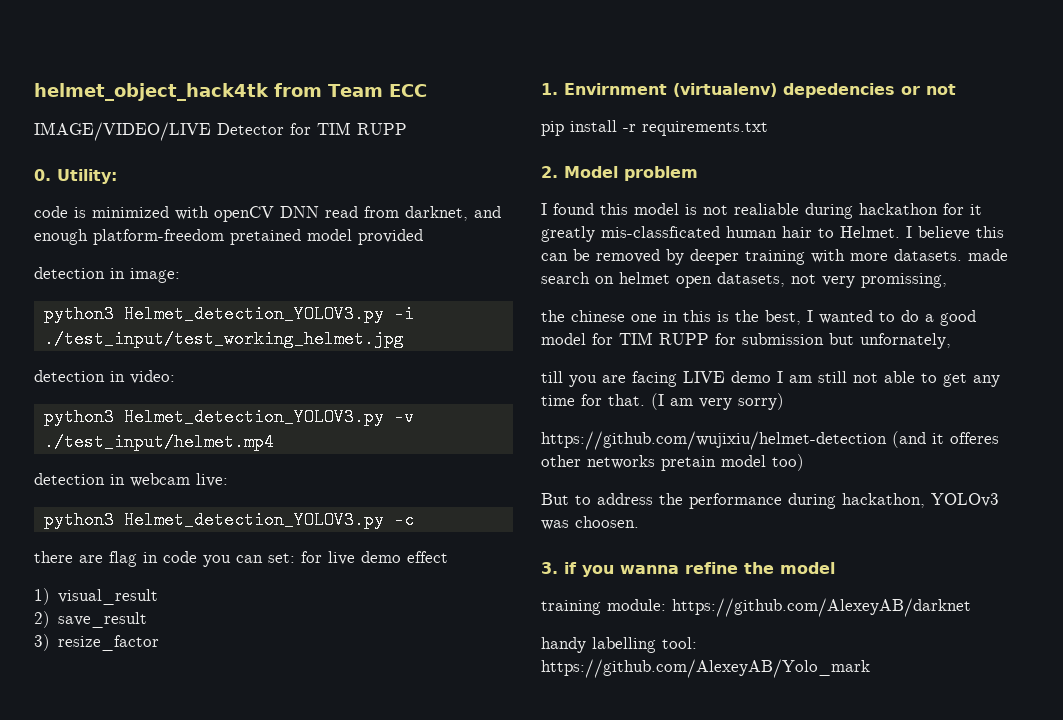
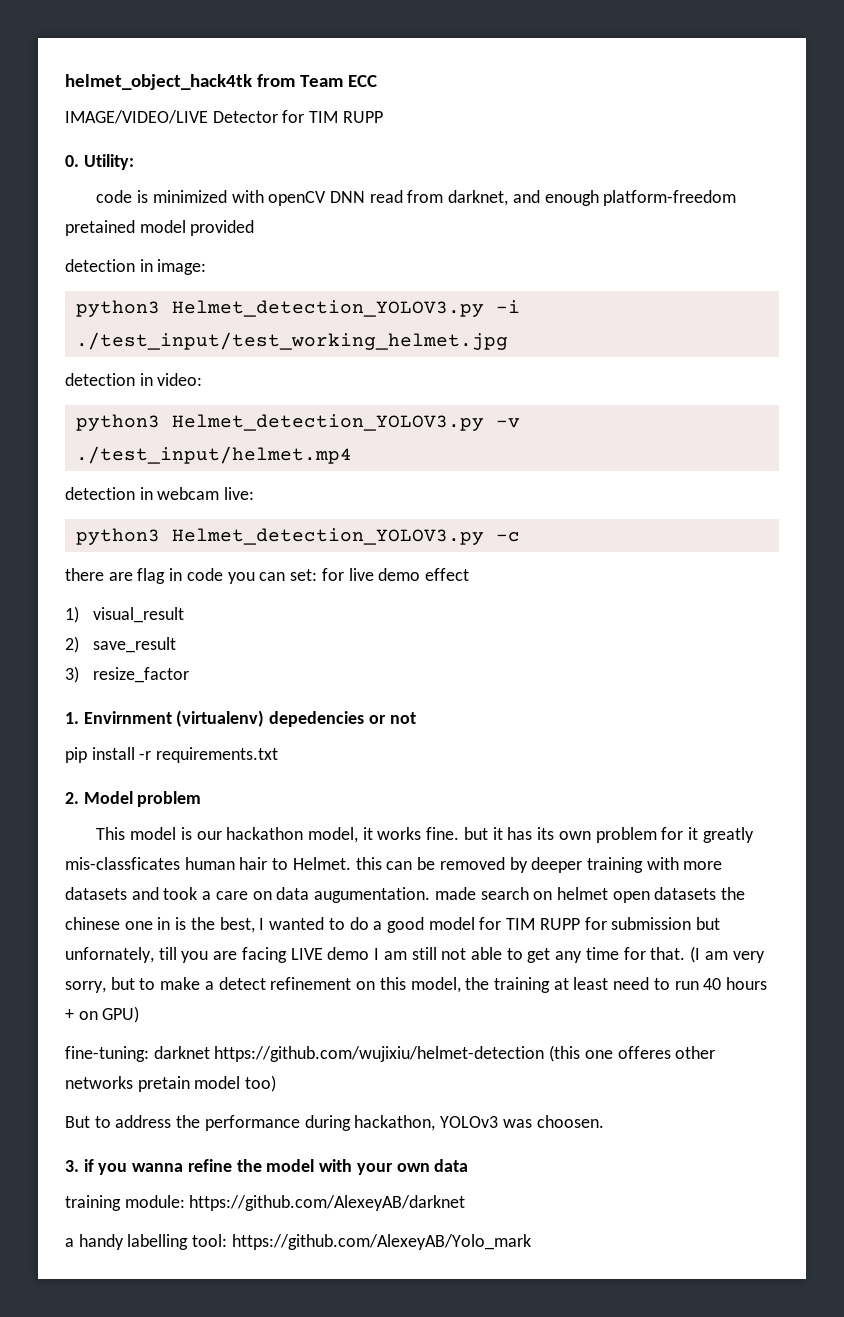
[541,203,938,219] I found this model is not realiable during hackathon -> [96,827,657,843] This model is our hackathon model, it works fine. but it has its own problem
[601,226,720,238] mis-classficated -> [65,857,180,870] mis-classficates
[906,226,970,240] I believe -> (351, 863) none
[894,249,962,261] datasets. -> [65,887,431,903] datasets and took a care on data augumentation.
[717,272,947,288] datasets, not very promissing, // -> [654,887,717,900] datasets
[683,310,711,322] this -> (171, 923) none
(951, 341) // -> (154, 955) none
[738,393,784,410] [541,431,944,450] sorry) // https://github.com/wujixiu/helmet-detection (and it -> [65,977,768,993] [65,1006,140,1023] [65,1045,613,1062] sorry, but to make a detect refinement on this model, the training at least need to run 40 hours + on GPU) // fine-tuning: darknet https://github.com/wujixiu/helmet-detection (this one
(835, 568) none -> [319,1159,469,1175] with your own data
(971, 607) none -> [65,1238,74,1247] a

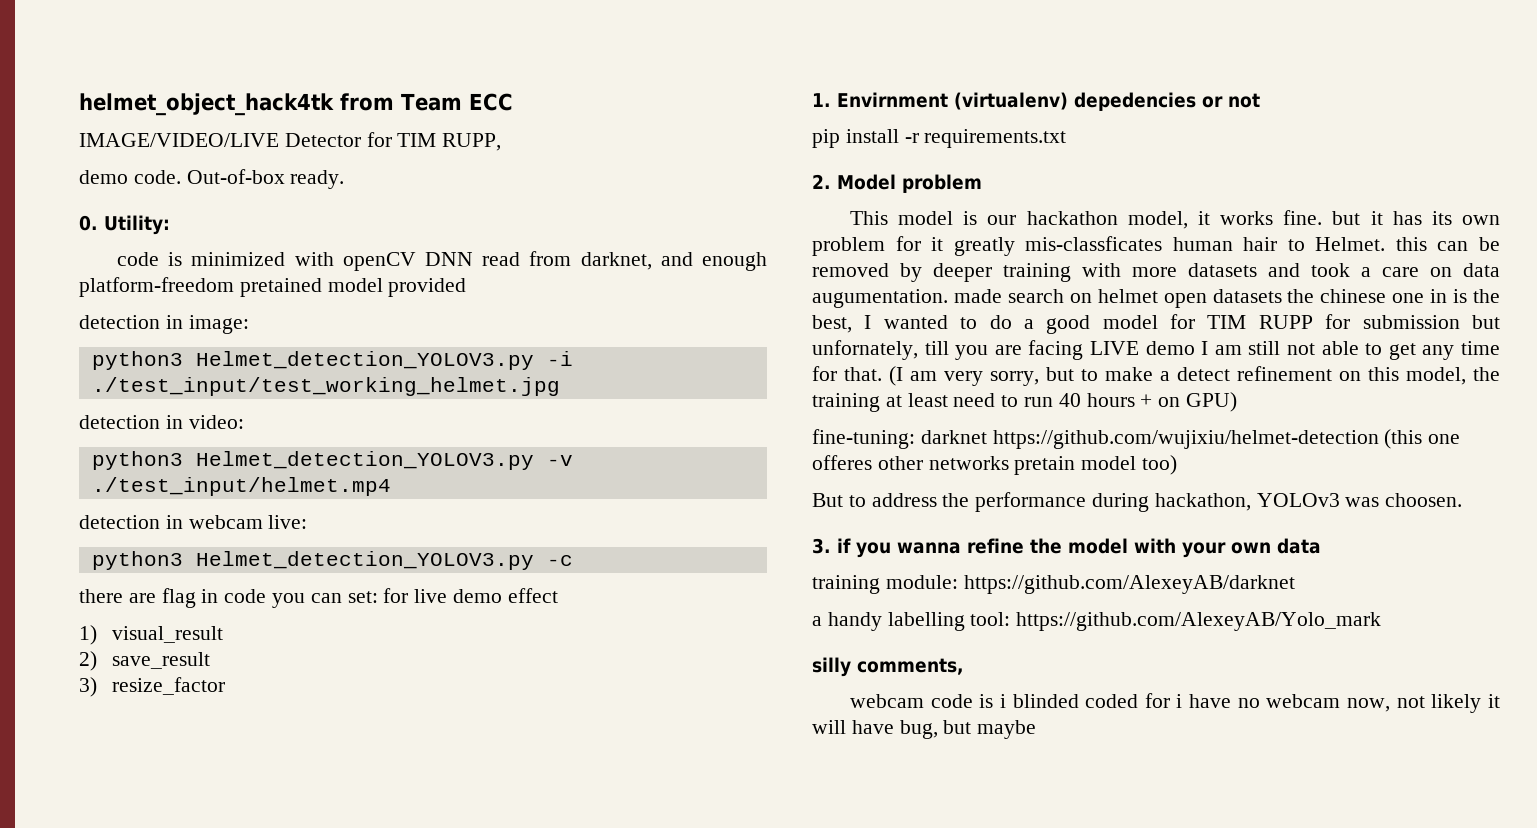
[342,111,383,123] RUPP -> [442,133,502,151] [79,169,345,189] RUPP, // demo code. Out-of-box ready.
(531, 1242) none -> [812,657,964,677] [849,693,1500,713] [812,720,1037,739] // silly comments, // webcam code is i blinded coded for i have no webcam now, not likely it will have bug, but maybe

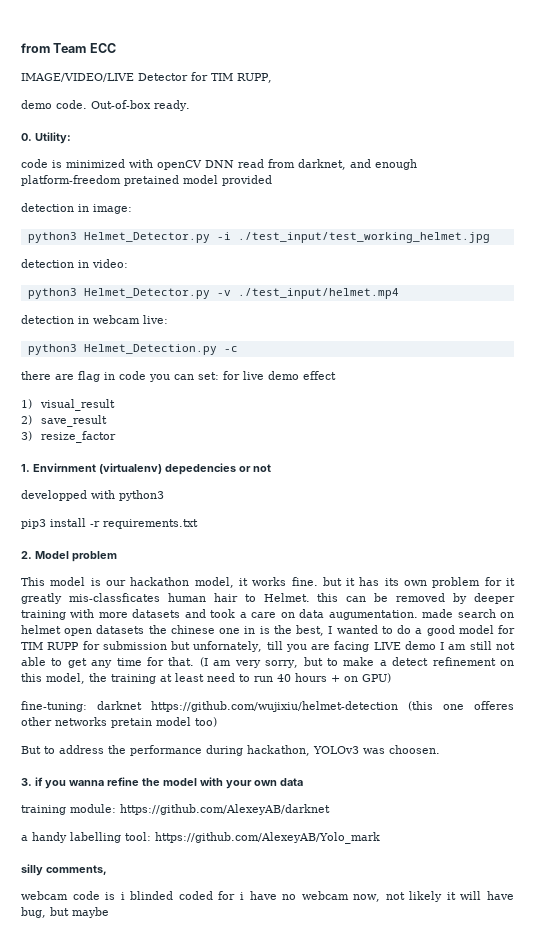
[79,93,334,116] helmet_object_hack4tk -> (21, 48) none
[195,351,534,370] Helmet_detection_YOLOV3.py -> [83,232,210,243] Helmet_Detector.py
[195,451,534,470] Helmet_detection_YOLOV3.py -> [83,288,210,299] Helmet_Detector.py
[195,551,534,570] Helmet_detection_YOLOV3.py -> [83,344,217,355] Helmet_Detection.py
[812,129,840,148] pip -> [21,490,164,501] [21,519,46,529] developped with python3 // pip3

